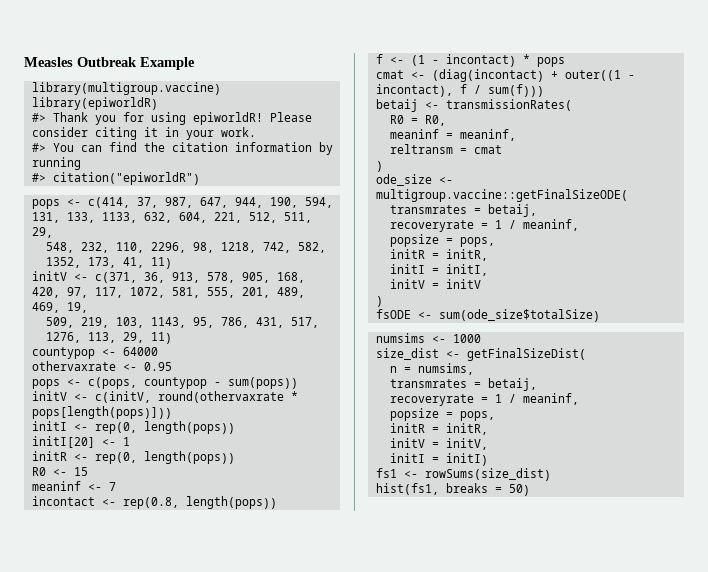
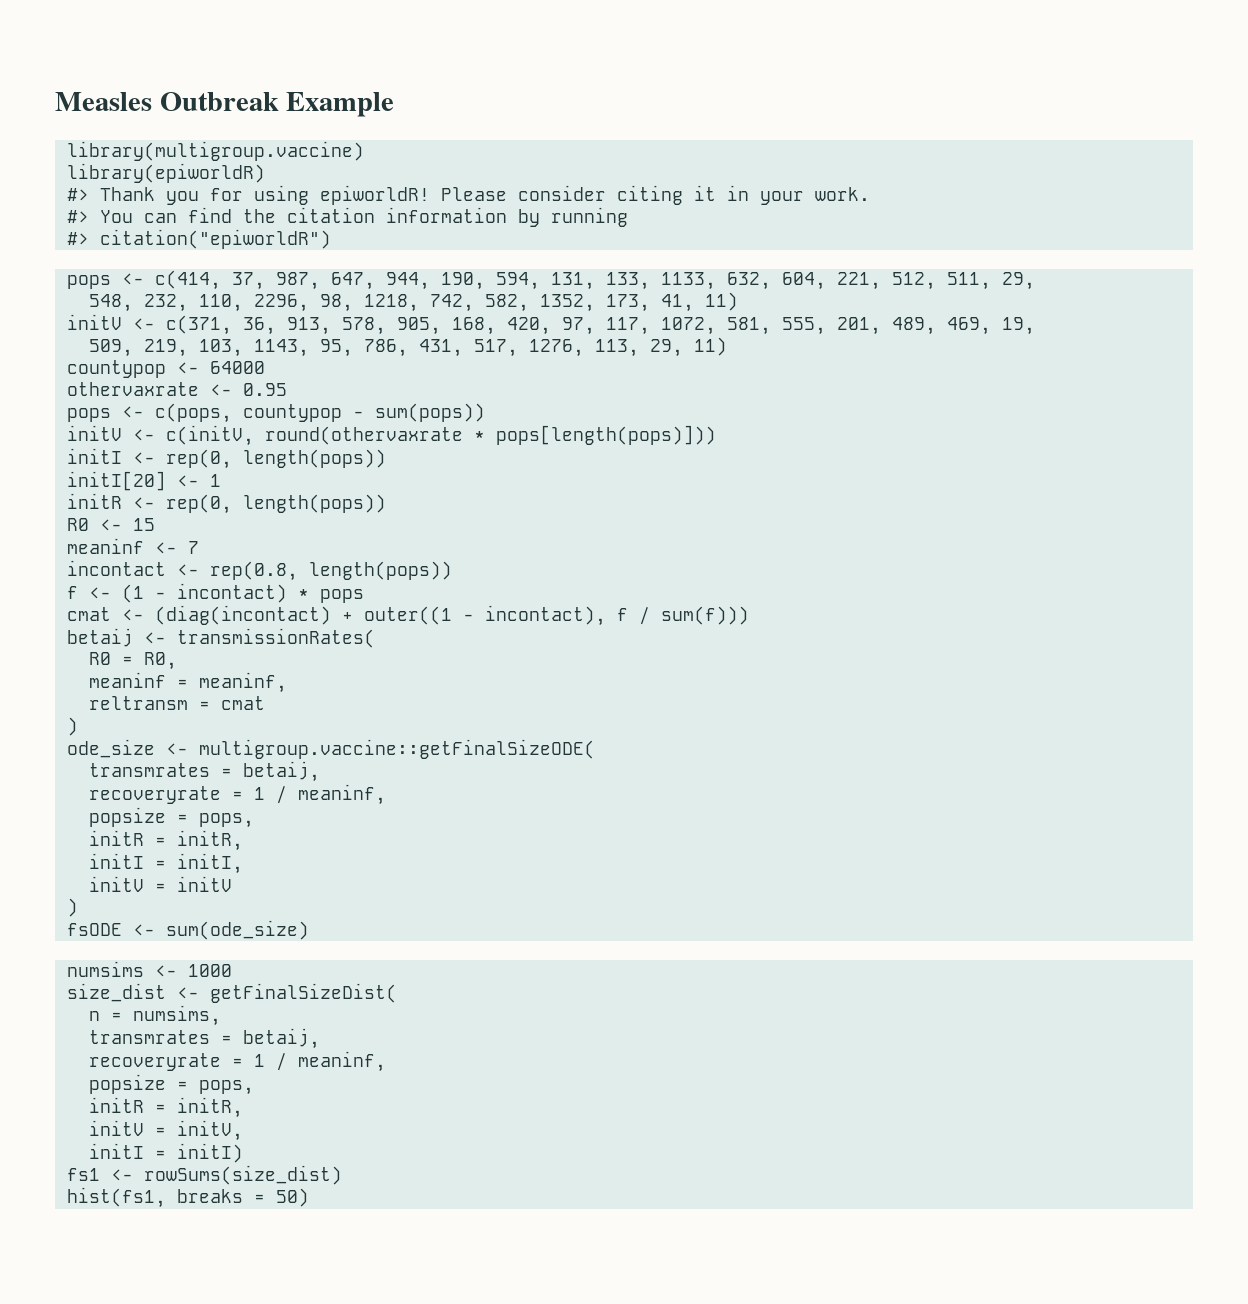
[438,309,600,322] sum(ode_size$totalSize) -> [165,920,309,940] sum(ode_size)

